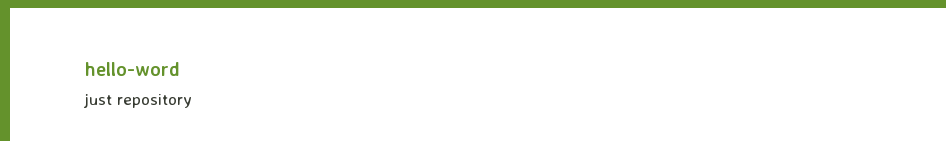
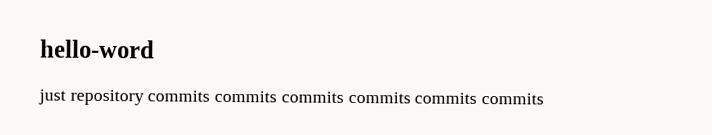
(192, 101) none -> [147,90,545,105] commits commits commits commits commits commits

